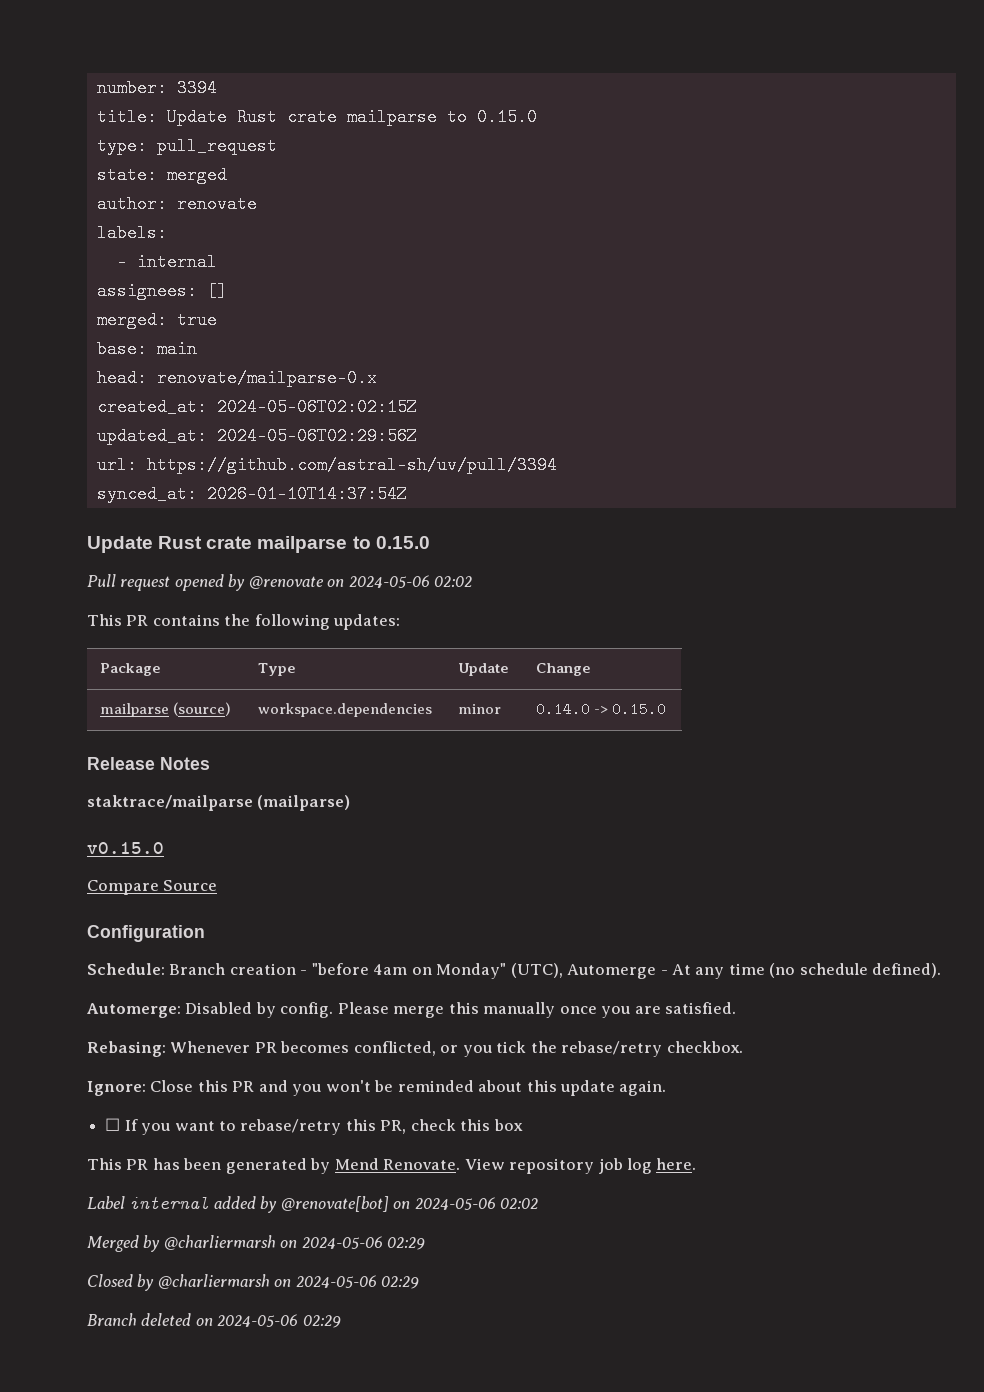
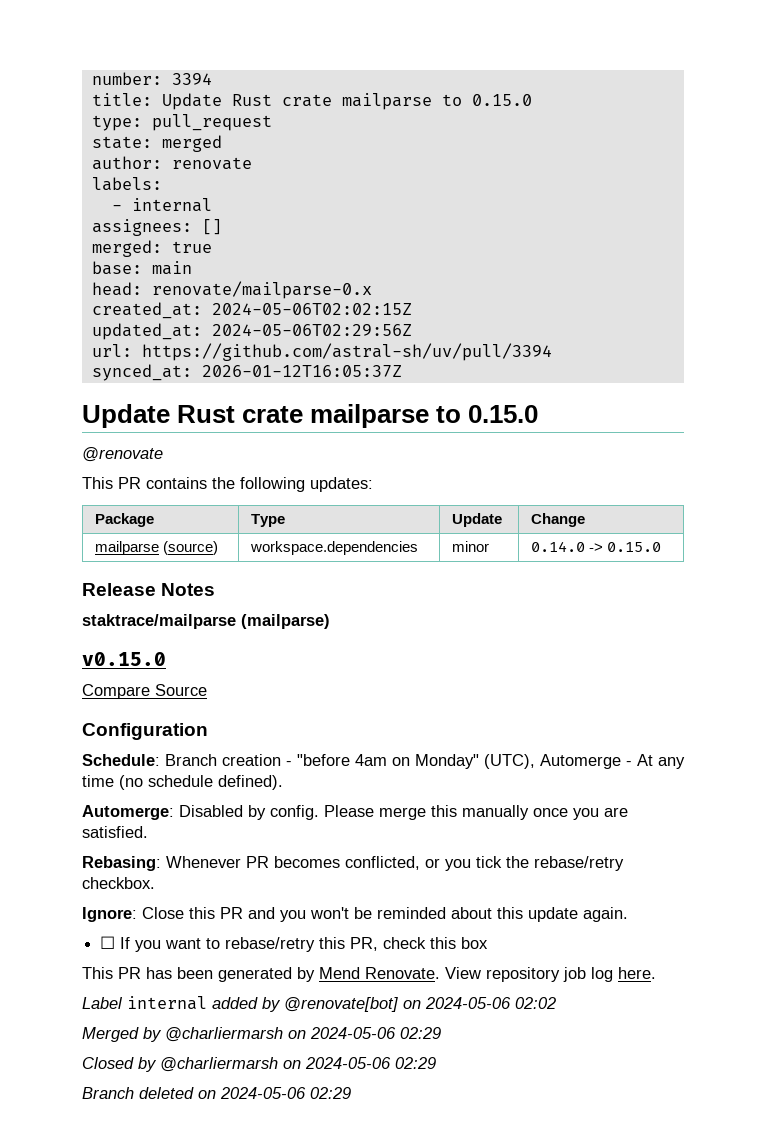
[206,485,407,503] [87,536,430,553] [87,574,473,591] 2026-01-10T14:37:54Z // Update Rust crate mailparse to 0.15.0 // Pull request opened by @renovate on 2024-05-06 02:02 -> [201,365,402,377] [82,404,539,428] [82,447,163,462] 2026-01-12T16:05:37Z // Update Rust crate mailparse to 0.15.0 // @renovate

